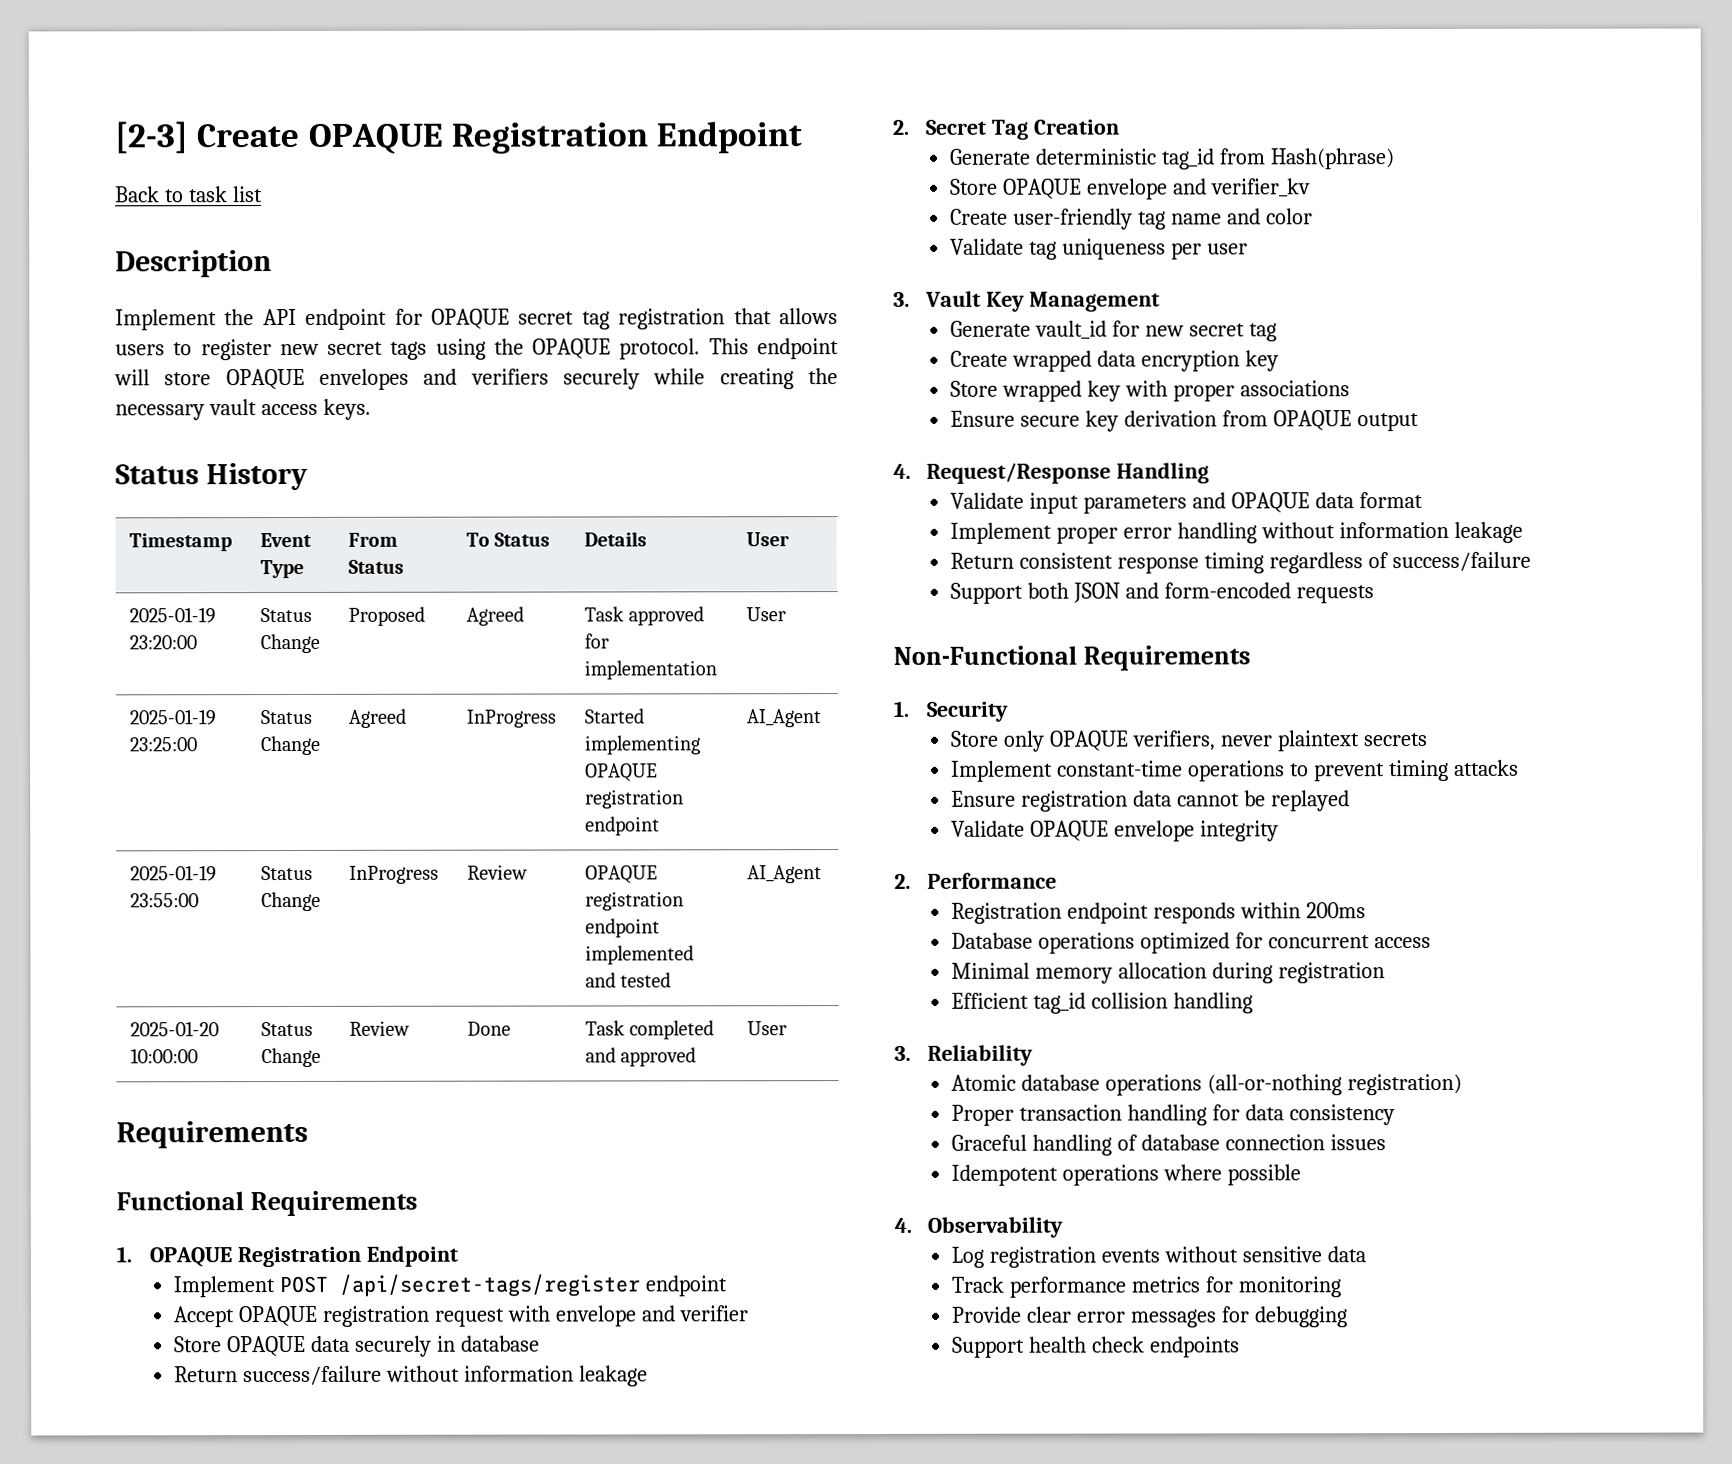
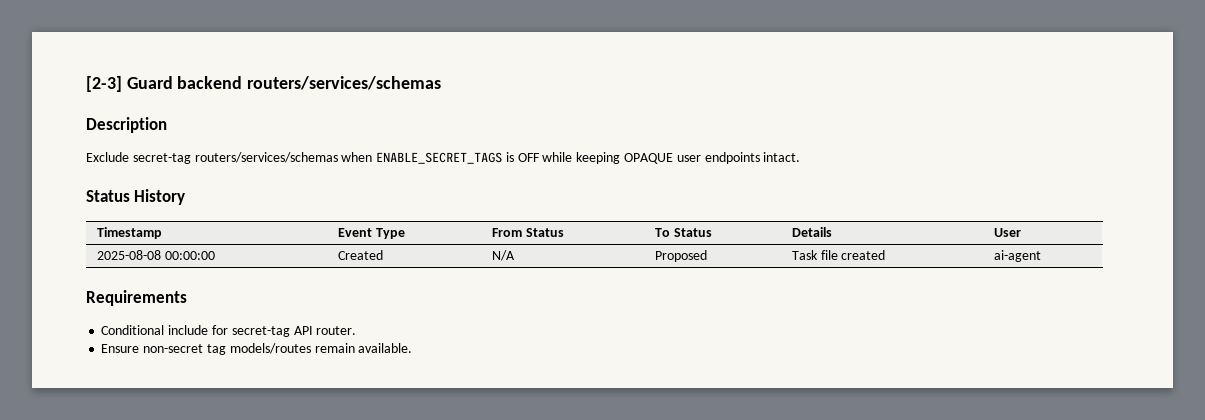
[196,121,803,154] [115,186,263,203] [115,250,272,278] [115,308,838,331] [115,338,839,361] [114,368,839,390] [115,398,371,421] Create OPAQUE Registration Endpoint // Back to task list // Description // Implement the API endpoint for OPAQUE secret tag registration that allows users to register new secret tags using the OPAQUE protocol. This endpoint will store OPAQUE envelopes and verifiers securely while creating the necessary vault access keys. -> [126,76,442,90] [86,117,167,133] [86,152,801,164] Guard backend routers/services/schemas // Description // Exclude secret-tag routers/services/schemas when ENABLE_SECRET_TAGS is OFF while keeping OPAQUE user endpoints intact.
[129,607,217,624] [129,635,198,650] [260,607,313,623] [260,633,321,654] [348,606,426,626] [466,606,525,626] [584,606,705,626] [584,633,610,649] [584,660,718,680] [746,607,787,622] [129,709,217,726] [130,737,199,752] [260,709,313,725] [261,735,322,756] [348,708,407,728] [466,709,557,728] [584,708,645,724] [585,735,702,755] [585,763,659,782] [585,789,685,809] [585,816,661,836] [746,709,822,728] [130,865,218,882] [130,893,200,908] [261,865,314,881] [261,891,322,912] [349,865,440,884] [467,864,529,880] [585,865,659,884] [585,891,685,911] [585,918,661,938] [585,945,695,965] [585,972,672,988] [747,865,823,884] [130,1021,220,1037] [130,1048,199,1064] [261,1021,314,1037] [261,1047,322,1068] [349,1020,411,1036] [467,1021,512,1036] [585,1020,715,1040] [585,1047,697,1067] [747,1021,788,1036] [116,1120,308,1149] [116,1190,418,1217] [116,1245,458,1268] [172,1273,727,1298] [173,1305,749,1328] [173,1335,540,1357] [173,1365,648,1387] [892,119,1119,140] [948,148,1395,170] [949,178,1311,200] [949,208,1313,230] [949,238,1248,260] [893,290,1160,312] [949,320,1277,342] [949,350,1279,372] [949,380,1350,402] [949,410,1419,432] [893,462,1209,484] [949,492,1423,514] [949,521,1523,544] [949,551,1531,574] [949,582,1374,604] [893,645,1251,671] [893,700,1008,722] [949,730,1428,752] [950,759,1519,782] [950,790,1350,812] [950,820,1279,842] [894,872,1057,889] [950,902,1366,924] [950,932,1431,954] [950,962,1385,984] [950,992,1253,1014] [894,1044,1033,1066] [950,1073,1462,1096] [950,1104,1395,1126] [950,1134,1386,1156] [950,1164,1301,1186] [894,1216,1063,1238] [950,1246,1366,1268] [950,1276,1341,1298] [951,1306,1348,1328] [951,1336,1240,1358] 2025-01-19 23:20:00 | Status Change | Proposed | Agreed | Task approved for implementation | User // 2025-01-19 23:25:00 | Status Change | Agreed | InProgress | Started implementing OPAQUE registration endpoint | AI_Agent // 2025-01-19 23:55:00 | Status Change | InProgress | Review | OPAQUE registration endpoint implemented and tested | AI_Agent // 2025-01-20 10:00:00 | Status Change | Review | Done | Task completed and approved | User // Requirements // Functional Requirements // 1. OPAQUE Registration Endpoint // Implement POST /api/secret-tags/register endpoint // Accept OPAQUE registration request with envelope and verifier // Store OPAQUE data securely in database // Return success/failure without information leakage // 2. Secret Tag Creation // Generate deterministic tag_id from Hash(phrase) // Store OPAQUE envelope and verifier_kv // Create user-friendly tag name and color // Validate tag uniqueness per user // 3. Vault Key Management // Generate vault_id for new secret tag // Create wrapped data encryption key // Store wrapped key with proper associations // Ensure secure key derivation from OPAQUE output // 4. Request/Response Handling // Validate input parameters and OPAQUE data format // Implement proper error handling without information leakage // Return consistent response timing regardless of success/failure // Support both JSON and form-encoded requests // Non-Functional Requirements // 1. Security // Store only OPAQUE verifiers, never plaintext secrets // Implement constant-time operations to prevent timing attacks // Ensure registration data cannot be replayed // Validate OPAQUE envelope integrity // 2. Performance // Registration endpoint responds within 200ms // Database operations optimized for concurrent access // Minimal memory allocation during registration // Efficient tag_id collision handling // 3. Reliability // Atomic database operations (all-or-nothing registration) // Proper transaction handling for data consistency // Graceful handling of database connection issues // Idempotent operations where possible // 4. Observability // Log registration events without sensitive data // Track performance metrics for monitoring // Provide clear error messages for debugging // Support health check endpoints -> [96,250,215,260] [337,250,383,260] [491,250,515,261] [654,250,707,262] [791,250,886,260] [993,250,1041,262] [86,290,187,306] [101,325,357,337] [101,343,413,355] 2025-08-08 00:00:00 | Created | N/A | Proposed | Task file created | ai-agent // Requirements // Conditional include for secret-tag API router. // Ensure non-secret tag models/routes remain available.

